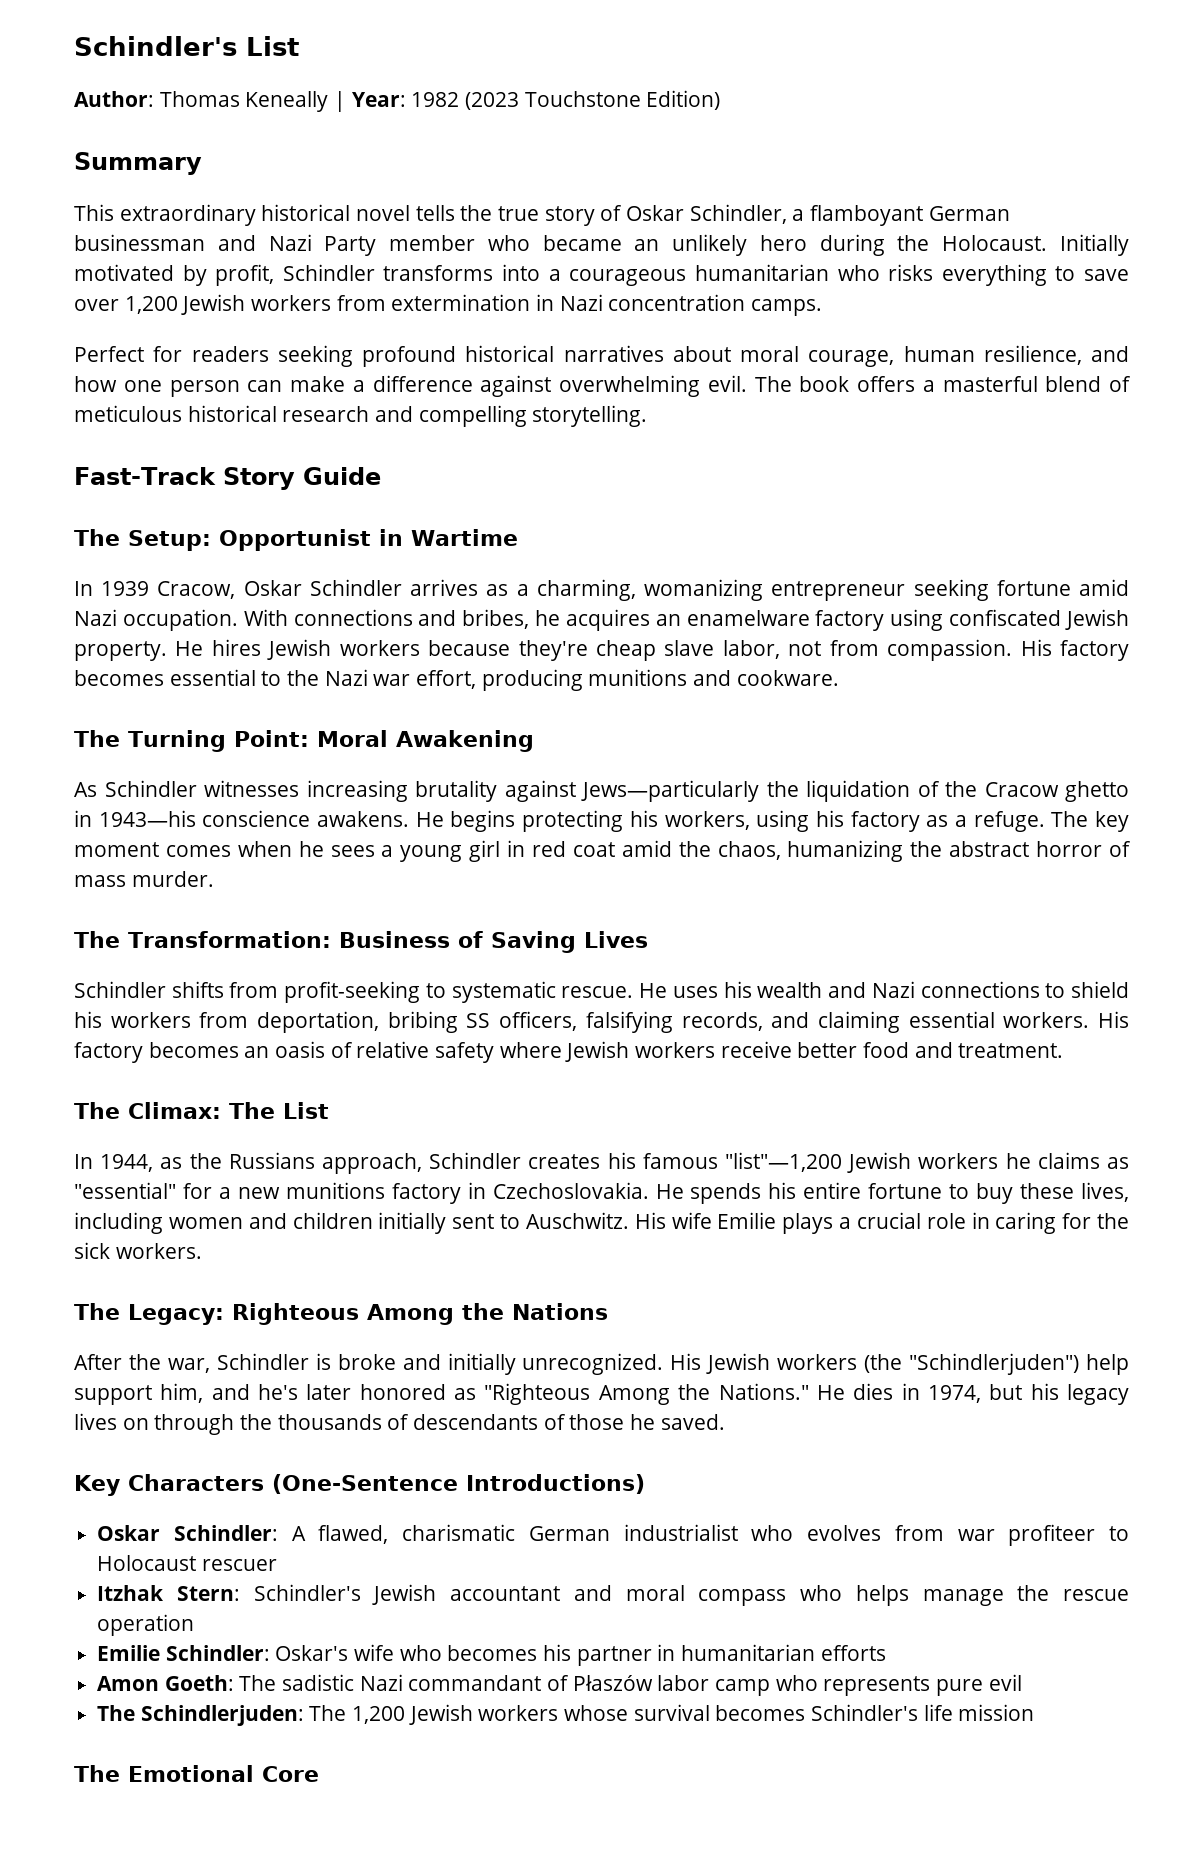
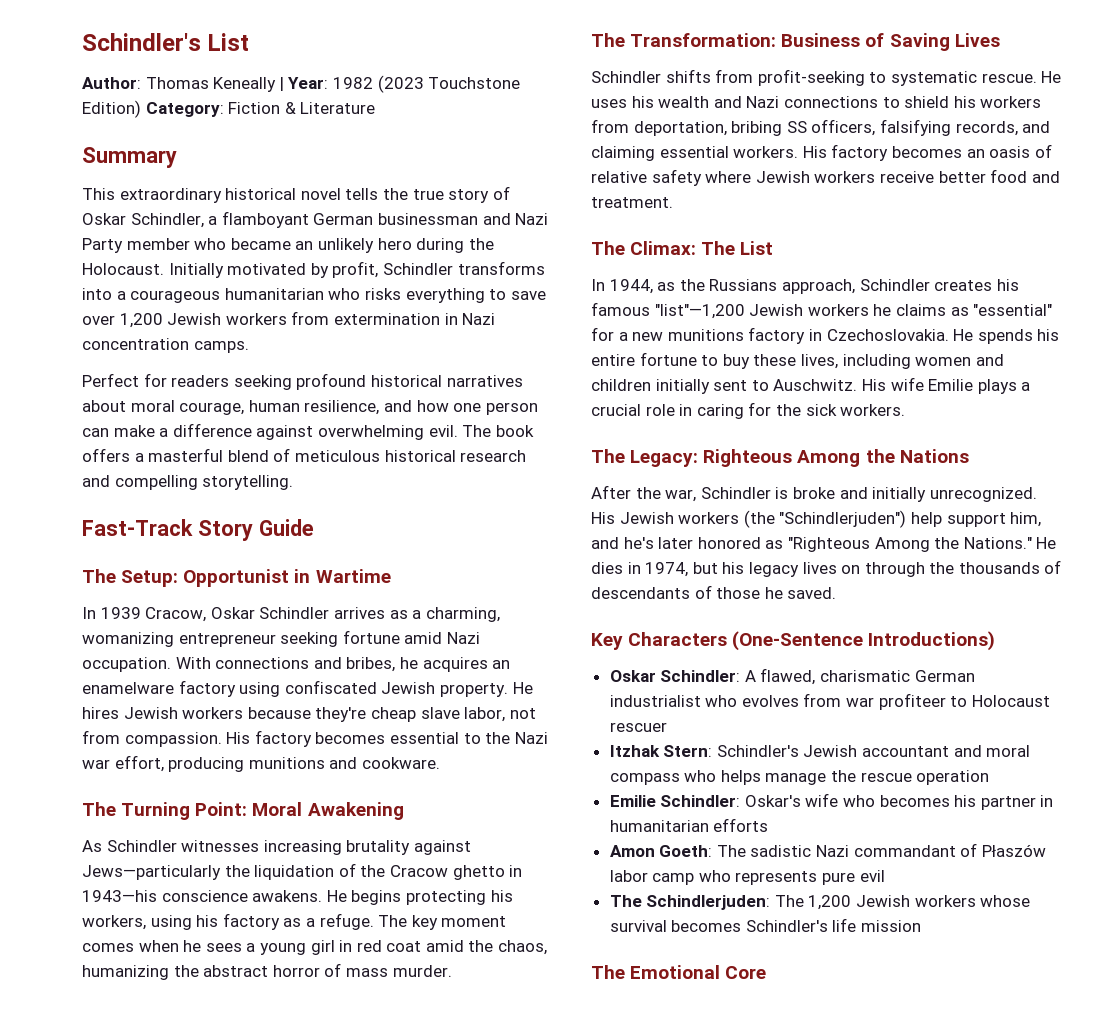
(721, 100) none -> [145,102,376,117] Category: Fiction & Literature

